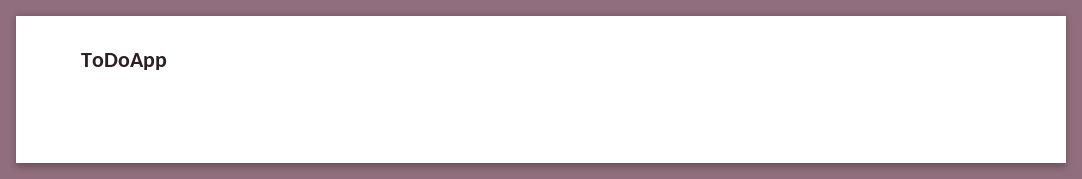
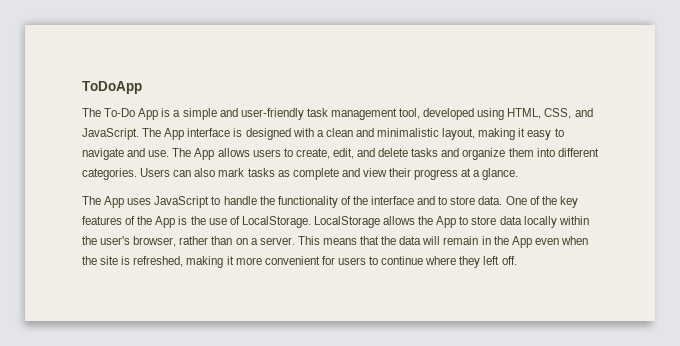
(167, 61) none -> [82,108,593,120] [82,128,564,140] [82,148,599,160] [82,168,519,180] [82,196,578,208] [82,216,589,228] [82,236,588,248] [82,256,517,268] // The To-Do App is a simple and user-friendly task management tool, developed using HTML, CSS, and JavaScript. The App interface is designed with a clean and minimalistic layout, making it easy to navigate and use. The App allows users to create, edit, and delete tasks and organize them into different categories. Users can also mark tasks as complete and view their progress at a glance. // The App uses JavaScript to handle the functionality of the interface and to store data. One of the key features of the App is the use of LocalStorage. LocalStorage allows the App to store data locally within the user's browser, rather than on a server. This means that the data will remain in the App even when the site is refreshed, making it more convenient for users to continue where they left off.

